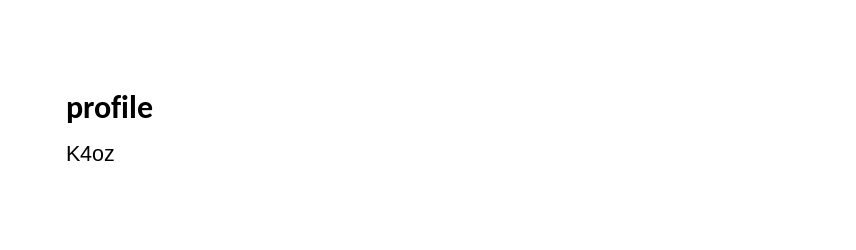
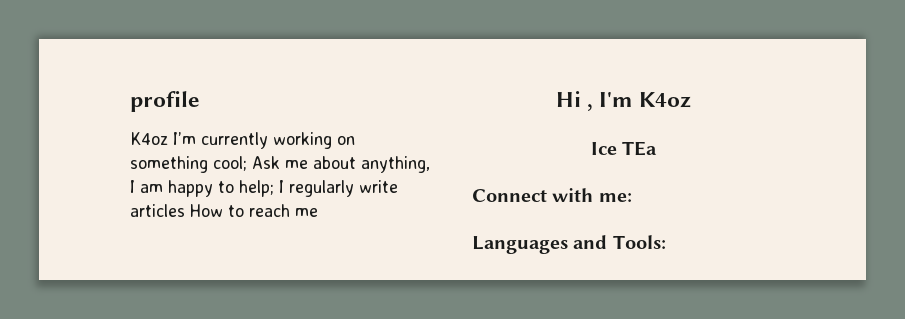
(115, 153) none -> [173,132,355,149] [130,156,430,173] [130,180,398,197] [130,204,318,217] [555,91,692,111] [590,141,658,156] [472,188,632,202] [472,235,666,254] I’m currently working on something cool; Ask me about anything, I am happy to help; I regularly write articles How to reach me // Hi , I'm K4oz // Ice TEa // Connect with me: // Languages and Tools:

